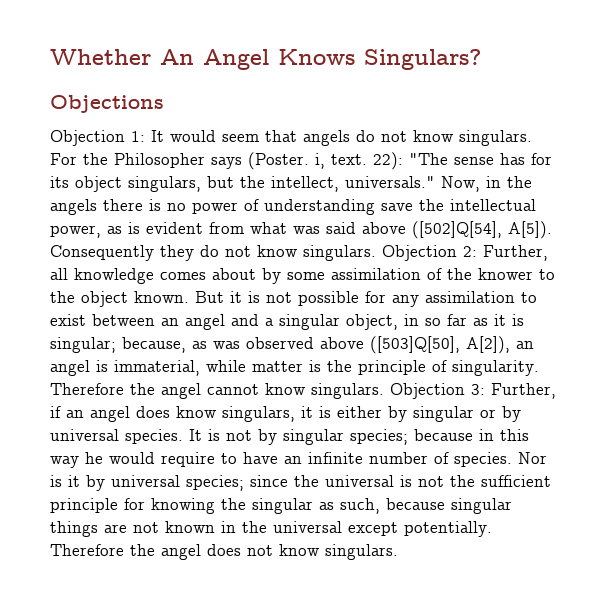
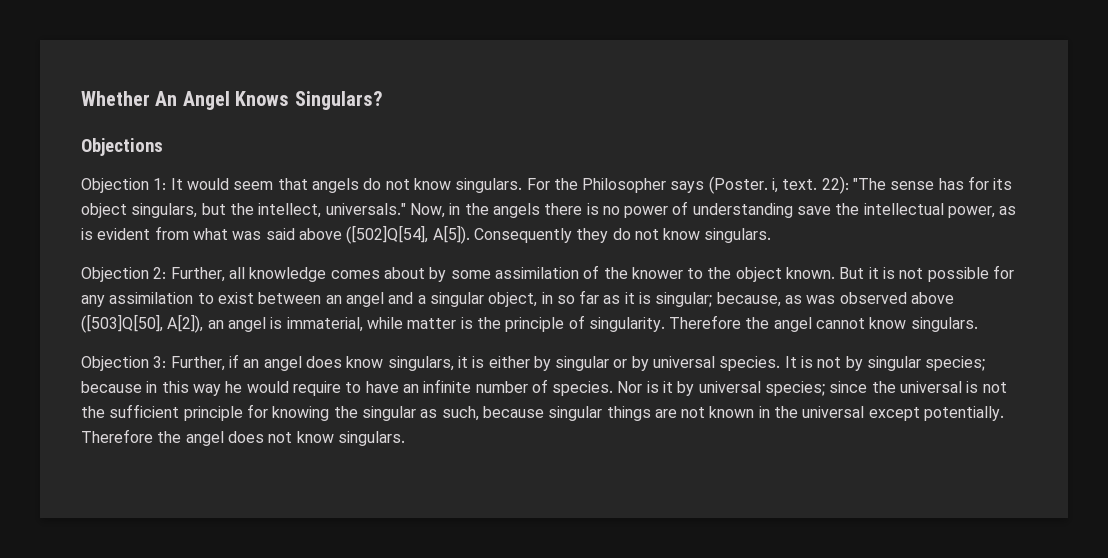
(376, 253) none -> (772, 235) //
(384, 391) none -> (978, 324) //

